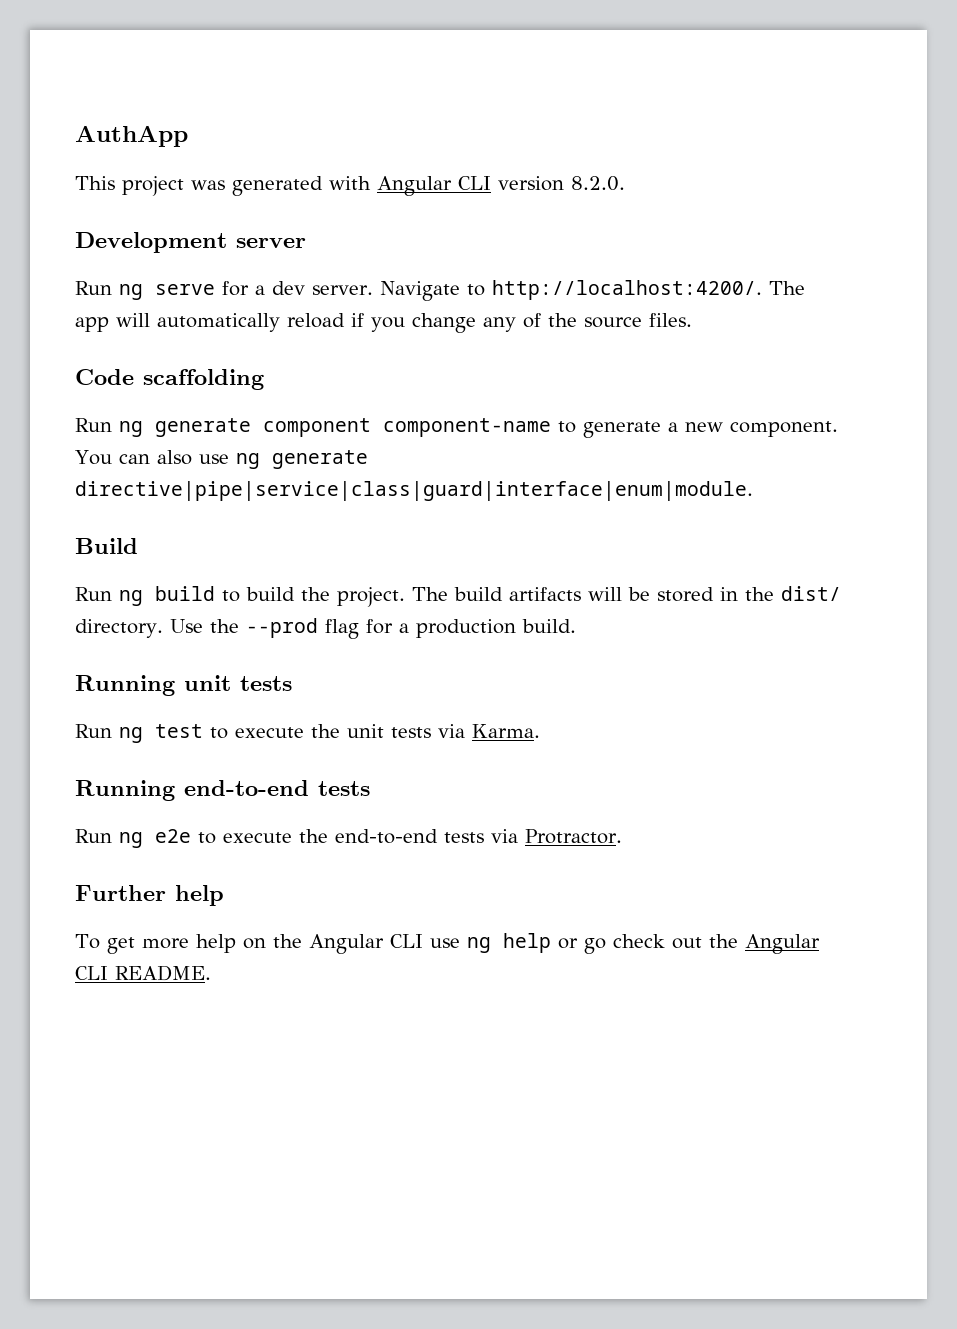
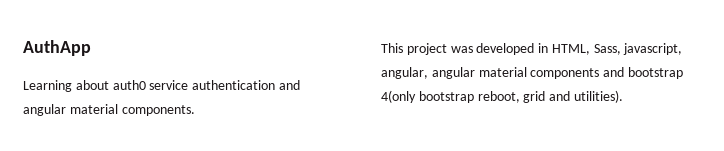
[75,176,625,196] [75,232,306,253] [75,280,805,301] [75,313,692,333] [75,369,264,390] [75,418,838,438] [75,450,368,469] [75,481,753,501] [75,538,138,554] [75,586,841,607] [75,618,576,639] [75,675,292,696] [75,724,540,743] [75,780,370,801] [75,829,622,848] [75,885,224,906] [75,933,820,954] [75,965,211,981] This project was generated with Angular CLI version 8.2.0. // Development server // Run ng serve for a dev server. Navigate to http://localhost:4200/. The app will automatically reload if you change any of the source files. // Code scaffolding // Run ng generate component component-name to generate a new component. You can also use ng generate directive|pipe|service|class|guard|interface|enum|module. // Build // Run ng build to build the project. The build artifacts will be stored in the dist/ directory. Use the --prod flag for a production build. // Running unit tests // Run ng test to execute the unit tests via Karma. // Running end-to-end tests // Run ng e2e to execute the end-to-end tests via Protractor. // Further help // To get more help on the Angular CLI use ng help or go check out the Angular CLI README. -> [23,80,300,92] [23,104,195,116] [381,43,683,55] [381,67,683,79] [381,90,623,103] Learning about auth0 service authentication and angular material components. // This project was developed in HTML, Sass, javascript, angular, angular material components and bootstrap 4(only bootstrap reboot, grid and utilities).

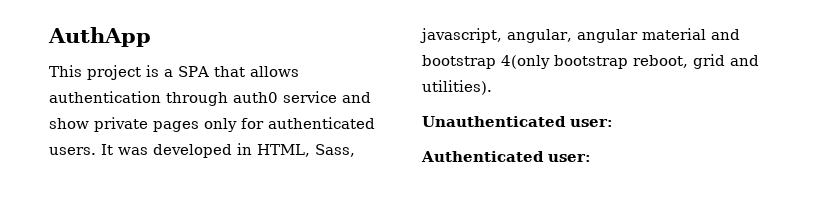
[23,80,300,92] [23,104,195,116] [381,43,447,55] Learning about auth0 service authentication and angular material components. // This project -> [49,65,299,80] [49,91,371,106] [49,117,375,132] [49,144,113,155] This project is a SPA that allows authentication through auth0 service and show private pages only for authenticated users. It
[530,68,600,79] components -> (706, 34) none
(623, 96) none -> [422,116,613,127] [421,151,591,162] // Unauthenticated user: // Authenticated user:

